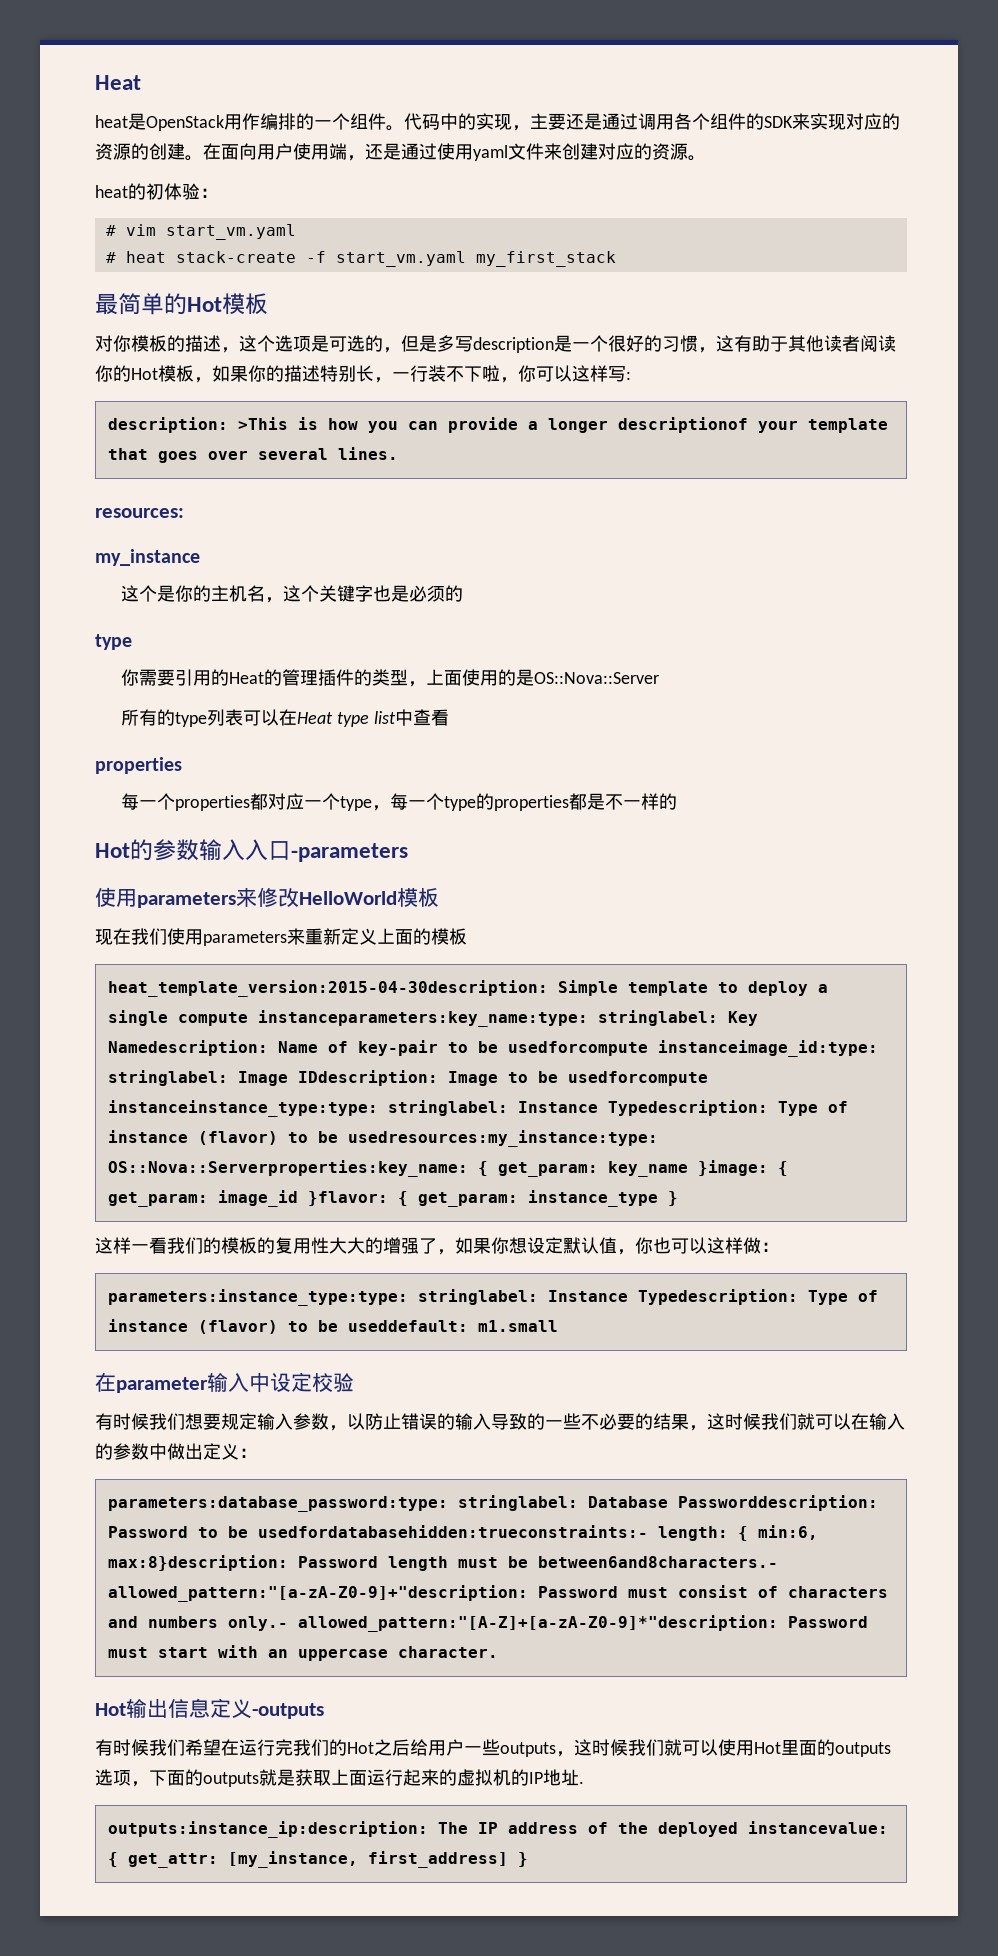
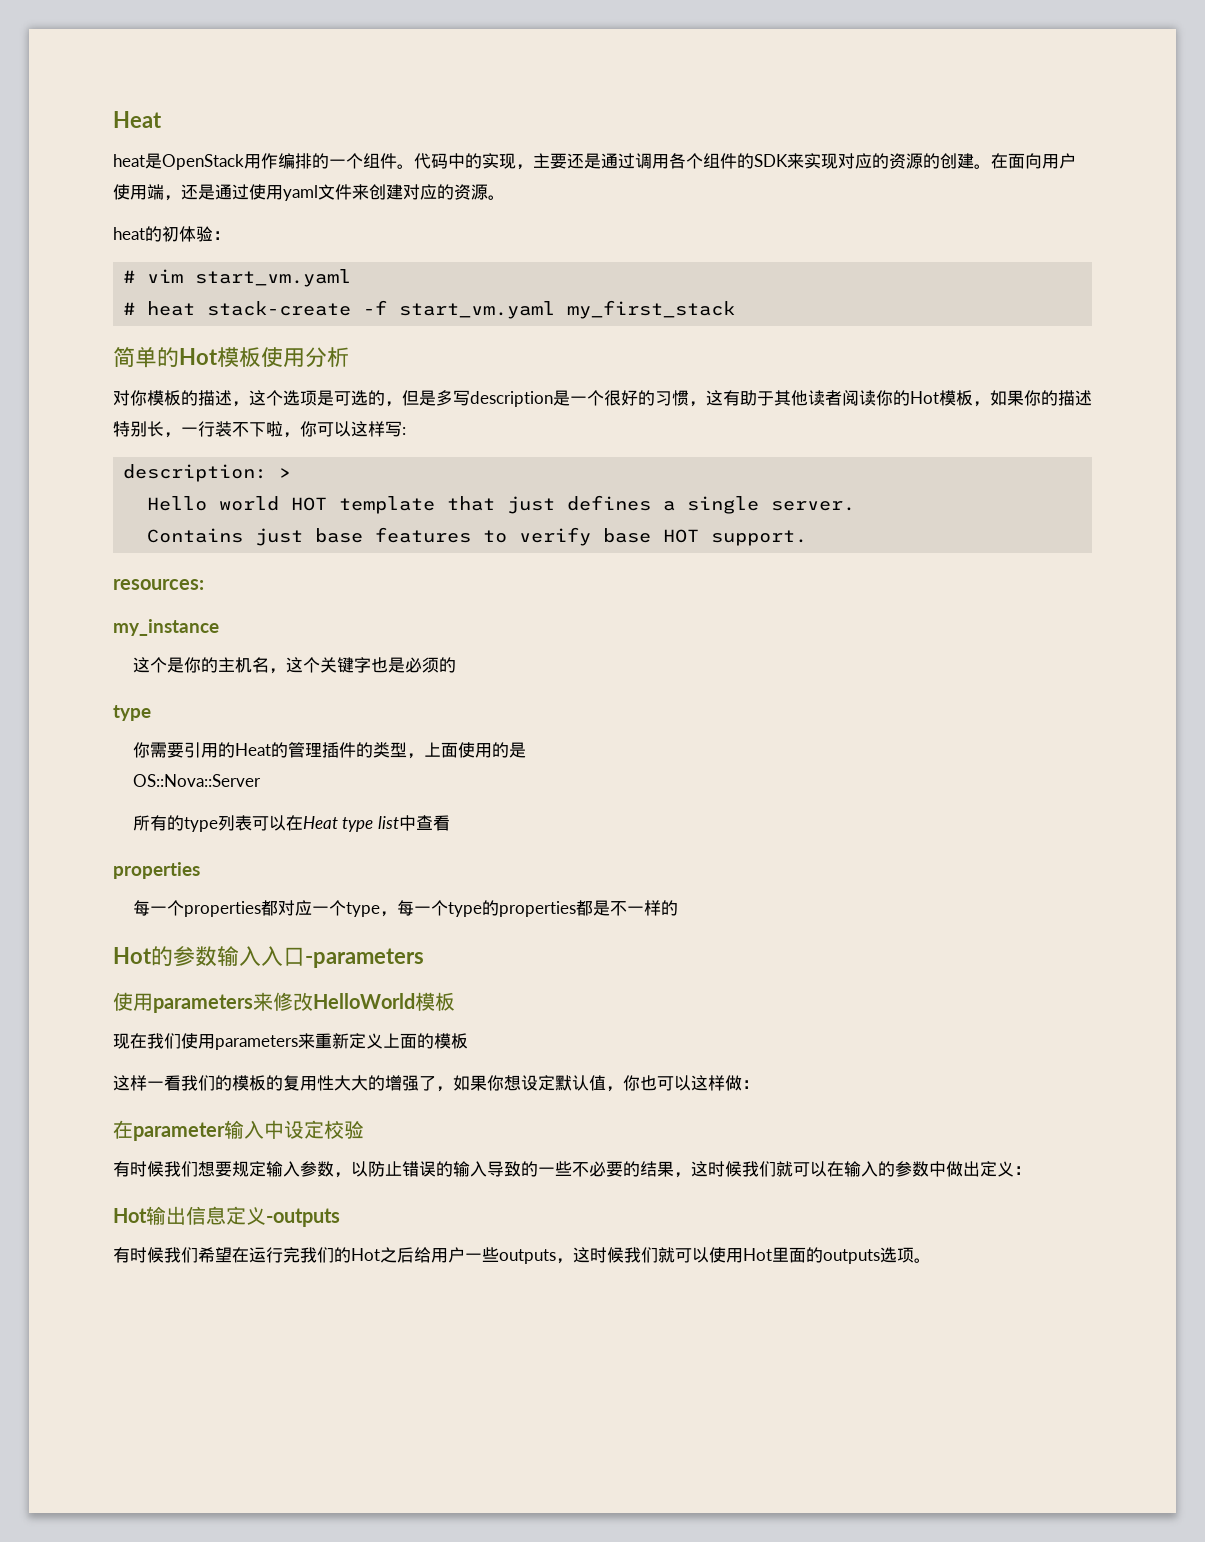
[95,294,118,315] 最 -> (736, 309) none
(268, 304) none -> [261,347,349,367] 使用分析
[107,417,888,433] [107,447,398,463] // description: >This is how you can provide a longer descriptionof your template that goes over several lines. -> [123,464,292,482] [147,495,856,514] [147,527,808,546] // description: > // Hello world HOT template that just defines a single server. // Contains just base features to verify base HOT support.
(535, 677) none -> (526, 750) //
[107,980,828,997] [107,1010,758,1027] [107,1040,878,1057] [107,1070,708,1086] [107,1100,848,1117] [107,1130,658,1147] [107,1160,788,1177] [107,1190,678,1207] // heat_template_version:2015-04-30description: Simple template to deploy a single compute instanceparameters:key_name:type: stringlabel: Key Namedescription: Name of key-pair to be usedforcompute instanceimage_id:type: stringlabel: Image IDdescription: Image to be usedforcompute instanceinstance_type:type: stringlabel: Instance Typedescription: Type of instance (flavor) to be usedresources:my_instance:type: OS::Nova::Serverproperties:key_name: { get_param: key_name }image: { get_param: image_id }flavor: { get_param: instance_type } -> (468, 1041) none
[107,1289,878,1306] [107,1319,558,1334] // parameters:instance_type:type: stringlabel: Instance Typedescription: Type of instance (flavor) to be useddefault: m1.small -> (759, 1084) none
[107,1495,878,1512] [107,1525,818,1541] [107,1555,778,1571] [107,1585,888,1602] [107,1615,868,1632] [107,1645,498,1661] // parameters:database_password:type: stringlabel: Database Passworddescription: Password to be usedfordatabasehidden:trueconstraints:- length: { min:6, max:8}description: Password length must be between6and8characters.- allowed_pattern:"[a-zA-Z0-9]+"description: Password must consist of characters and numbers only.- allowed_pattern:"[A-Z]+[a-zA-Z0-9]*"description: Password must start with an uppercase character. -> (1031, 1170) none
[131,1769,584,1787] [107,1821,888,1838] [107,1851,528,1868] ，下面的outputs就是获取上面运行起来的虚拟机的IP地址. // outputs:instance_ip:description: The IP address of the deployed instancevalue: { get_attr: [my_instance, first_address] } -> [914,1258,931,1263] 。

